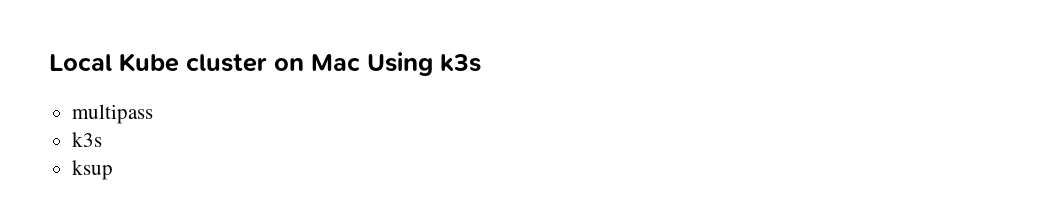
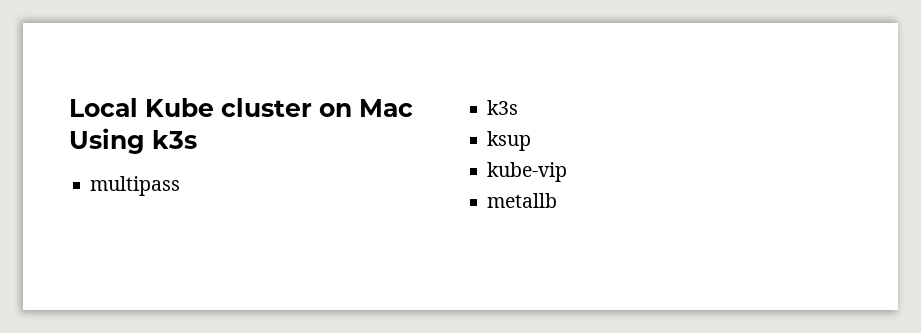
(114, 170) none -> [487,162,568,182] [487,193,558,208] // kube-vip // metallb

